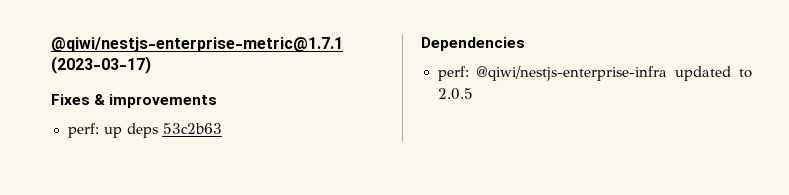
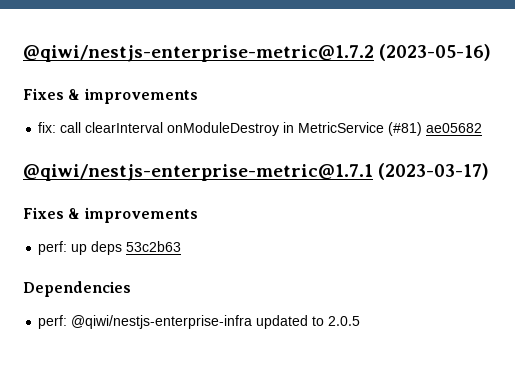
(51, 44) none -> [23,44,492,62] [23,88,198,104] [38,122,483,136] @qiwi/nestjs-enterprise-metric@1.7.2 (2023-05-16) // Fixes & improvements // fix: call clearInterval onModuleDestroy in MetricService (#81) ae05682 //

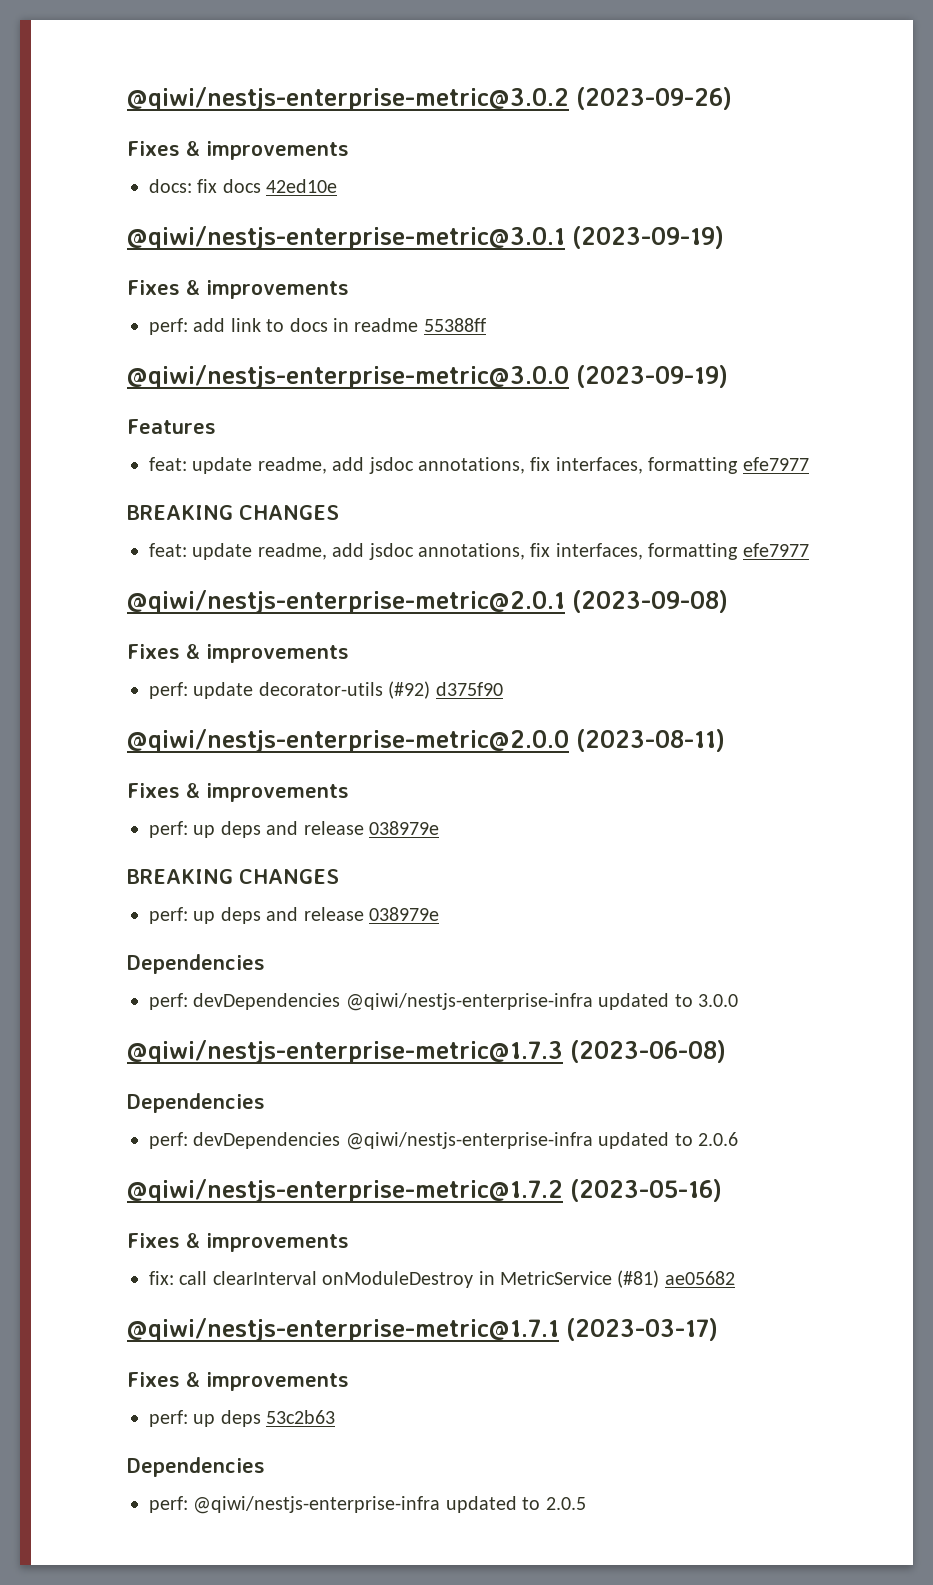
(23, 53) none -> [127,87,732,111] [127,141,349,160] [149,179,338,193] [127,226,724,250] [127,280,349,299] [149,318,486,335] [127,365,728,389] [127,419,216,434] [149,457,809,474] [127,505,339,520] [149,543,809,560] [127,590,728,614] [127,644,349,663] [149,681,503,699] [127,729,725,753] [127,783,349,802] [149,821,439,838] [127,869,339,884] [149,907,439,924] [127,954,265,974] [149,993,738,1011] [127,1040,726,1064] [127,1093,265,1113] [149,1132,738,1150] @qiwi/nestjs-enterprise-metric@3.0.2 (2023-09-26) // Fixes & improvements // docs: fix docs 42ed10e // @qiwi/nestjs-enterprise-metric@3.0.1 (2023-09-19) // Fixes & improvements // perf: add link to docs in readme 55388ff // @qiwi/nestjs-enterprise-metric@3.0.0 (2023-09-19) // Features // feat: update readme, add jsdoc annotations, fix interfaces, formatting efe7977 // BREAKING CHANGES // feat: update readme, add jsdoc annotations, fix interfaces, formatting efe7977 // @qiwi/nestjs-enterprise-metric@2.0.1 (2023-09-08) // Fixes & improvements // perf: update decorator-utils (#92) d375f90 // @qiwi/nestjs-enterprise-metric@2.0.0 (2023-08-11) // Fixes & improvements // perf: up deps and release 038979e // BREAKING CHANGES // perf: up deps and release 038979e // Dependencies // perf: devDependencies @qiwi/nestjs-enterprise-infra updated to 3.0.0 // @qiwi/nestjs-enterprise-metric@1.7.3 (2023-06-08) // Dependencies // perf: devDependencies @qiwi/nestjs-enterprise-infra updated to 2.0.6 //

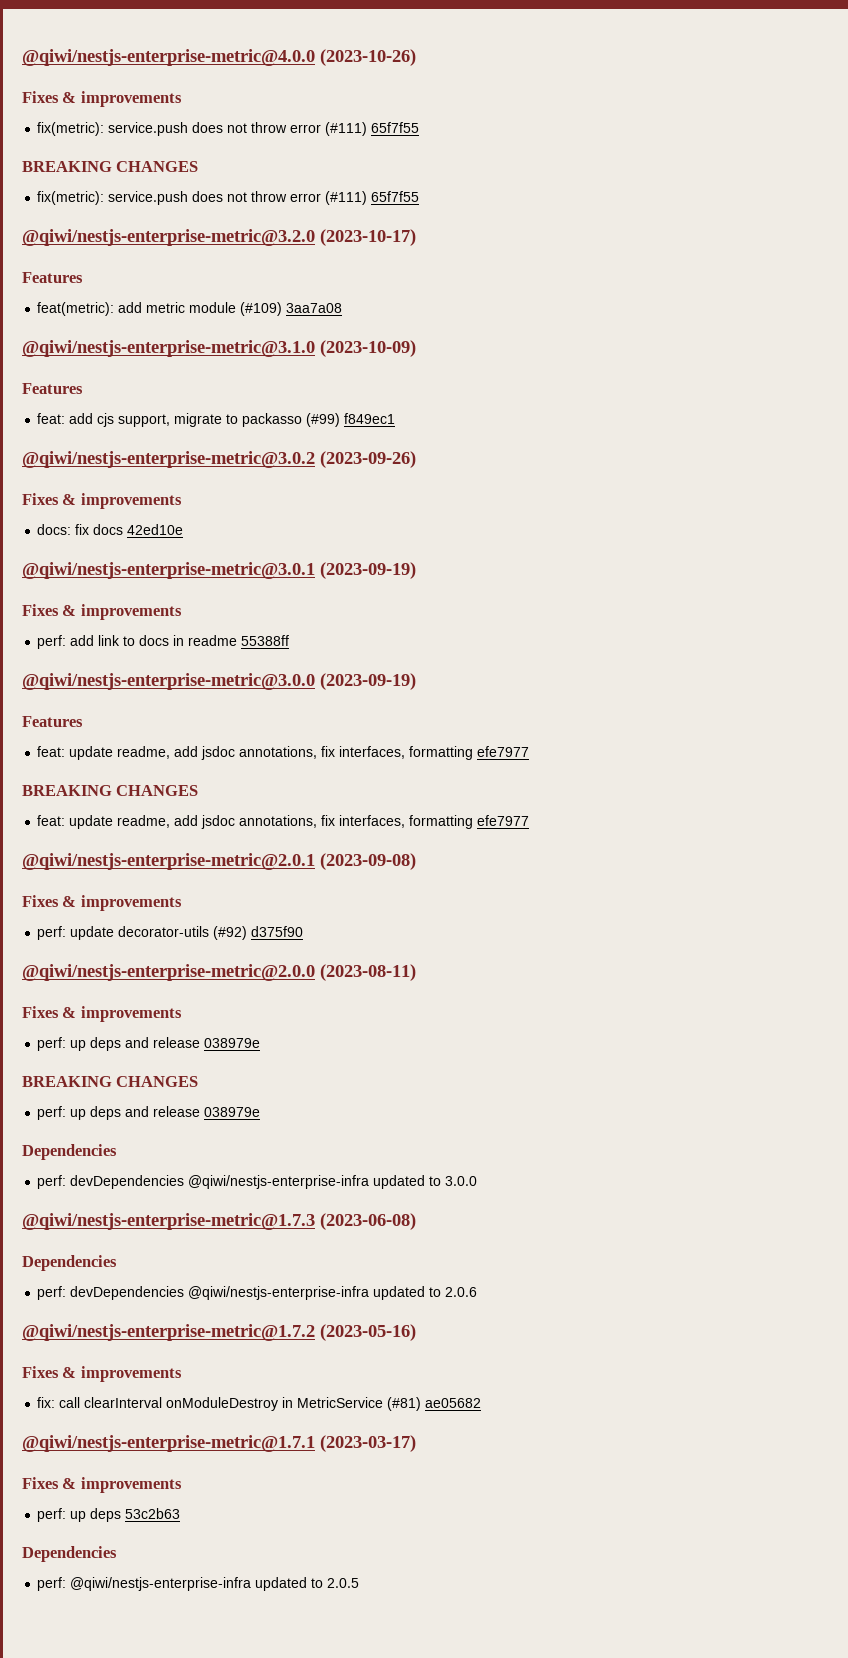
(127, 99) none -> [22,49,416,66] [22,91,182,107] [37,122,420,136] [22,161,199,172] [37,191,420,205] [22,229,416,246] [22,272,83,283] [37,302,343,316] [22,340,416,357] [22,383,83,394] [37,413,396,427] @qiwi/nestjs-enterprise-metric@4.0.0 (2023-10-26) // Fixes & improvements // fix(metric): service.push does not throw error (#111) 65f7f55 // BREAKING CHANGES // fix(metric): service.push does not throw error (#111) 65f7f55 // @qiwi/nestjs-enterprise-metric@3.2.0 (2023-10-17) // Features // feat(metric): add metric module (#109) 3aa7a08 // @qiwi/nestjs-enterprise-metric@3.1.0 (2023-10-09) // Features // feat: add cjs support, migrate to packasso (#99) f849ec1 //

